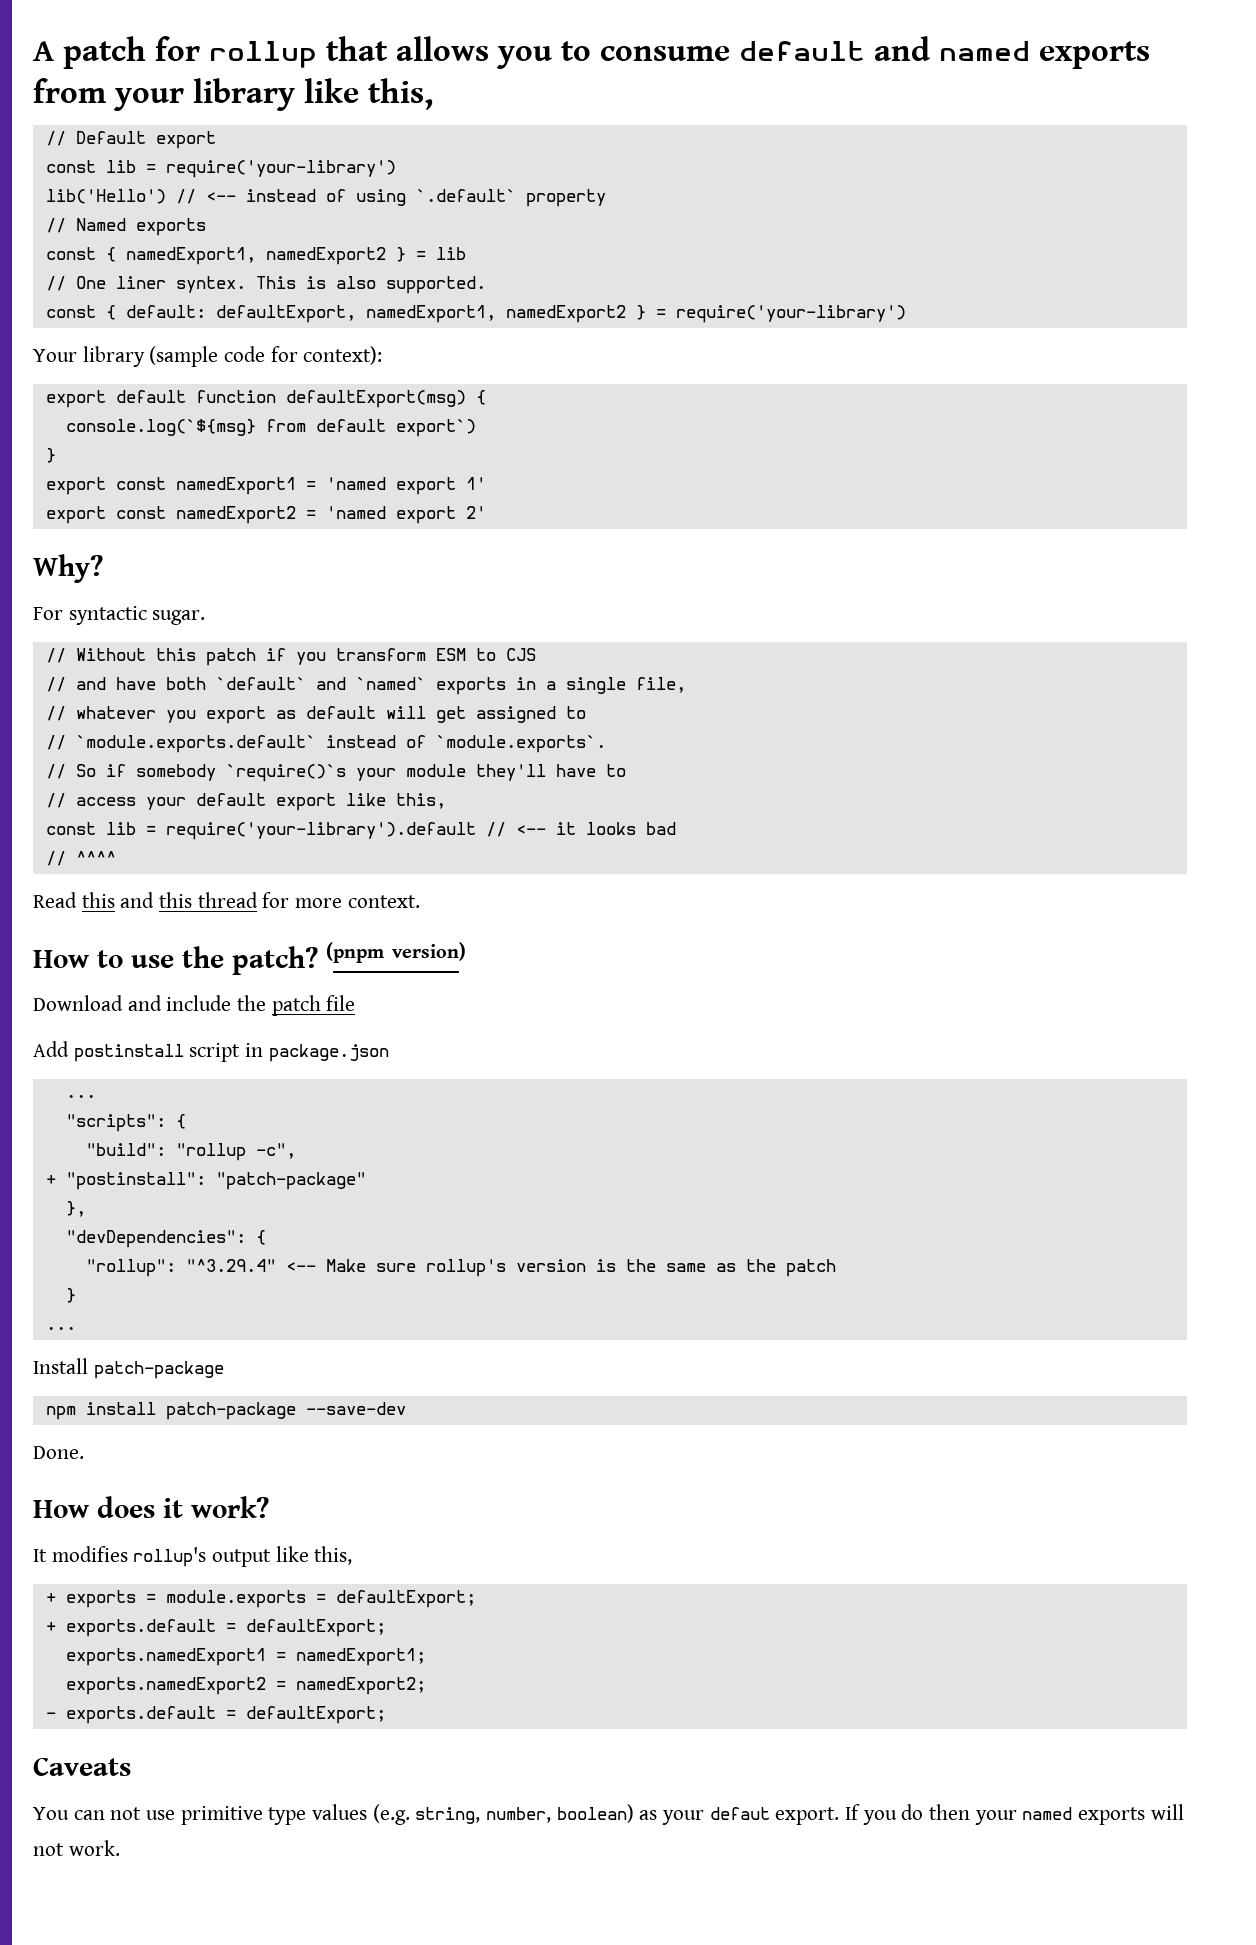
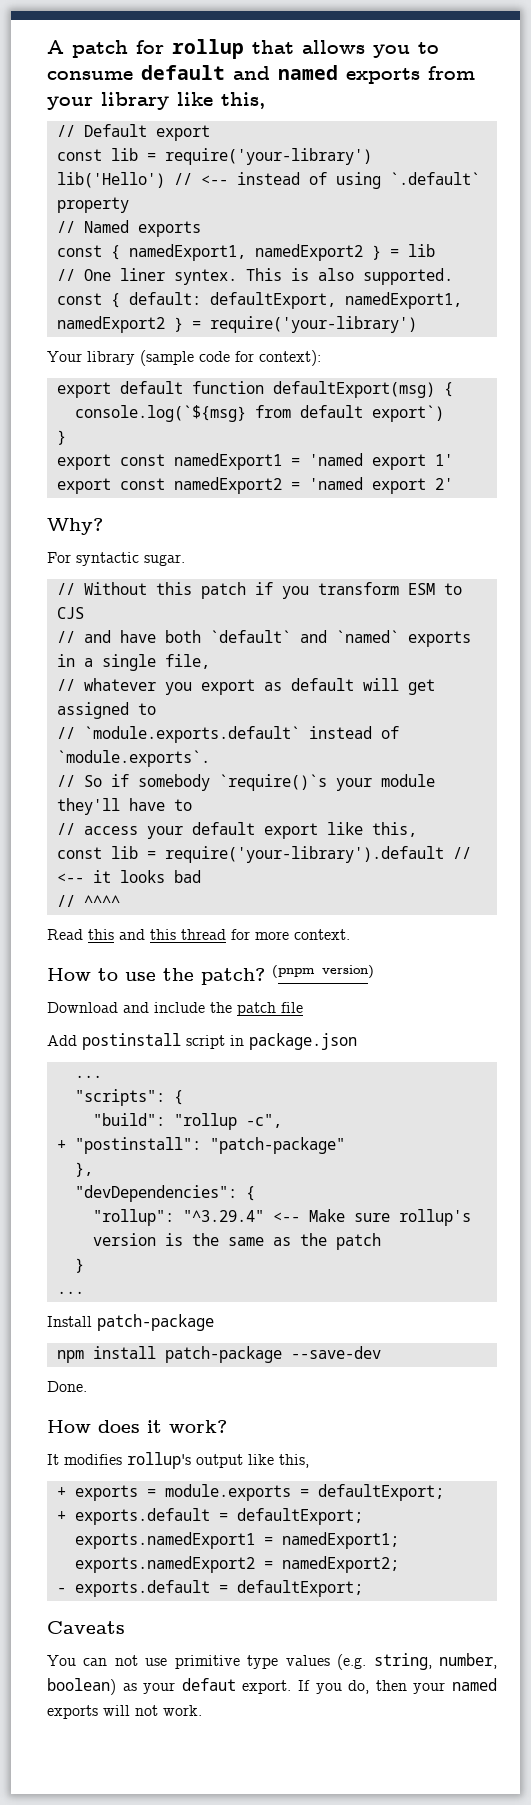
[901,1804,924,1820] do -> [348,1680,370,1694] do,

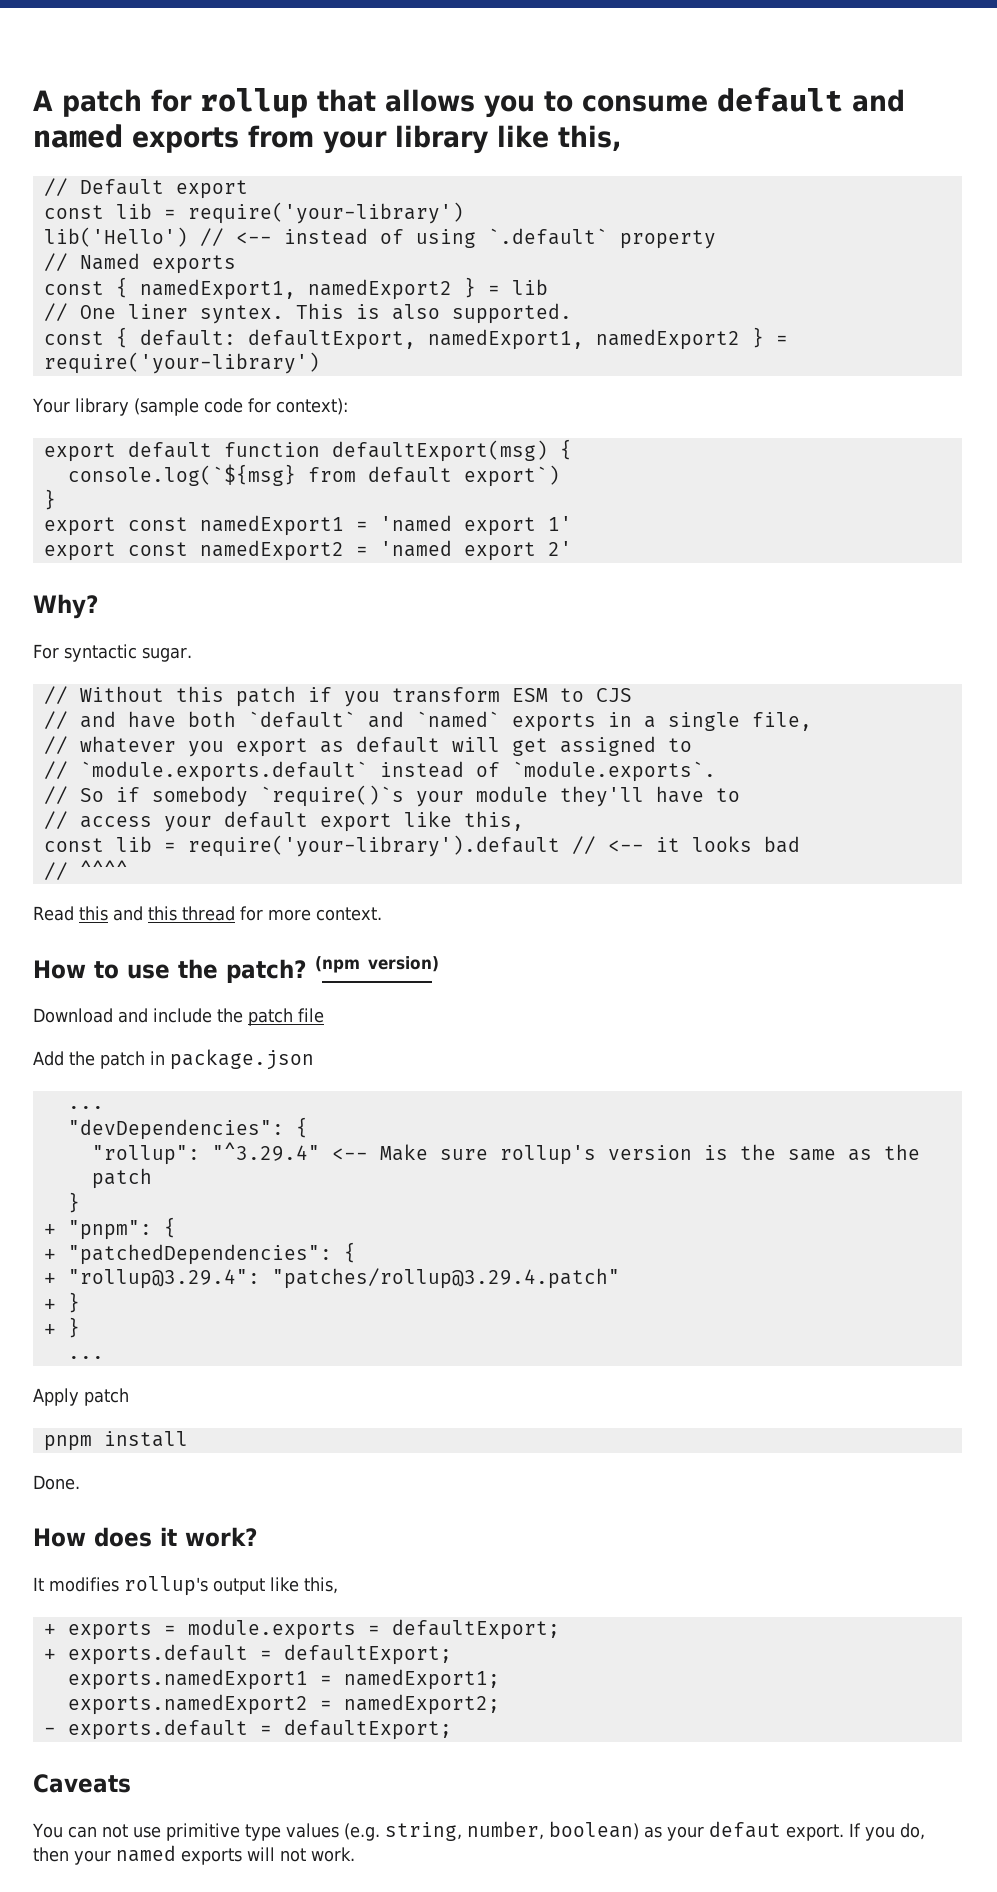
[272,965,315,978] (pnpm -> [315,956,360,973] (npm
[82,1033,225,1050] postinstall script -> [69,1051,145,1069] the patch
[74,1089,183,1106] [92,1113,282,1130] [56,1137,345,1154] [74,1162,93,1177] // "scripts": { // "build": "rollup -c", // + "postinstall": "patch-package" // }, -> (104, 1107) none
[56,1291,84,1294] [47,1314,214,1331] [56,1350,84,1363] ... // Install patch-package // npm -> [43,1217,176,1240] [43,1242,356,1265] [43,1268,620,1289] [43,1292,80,1313] [43,1317,80,1338] [67,1356,104,1359] [33,1388,129,1406] [43,1435,92,1451] + "pnpm": { // + "patchedDependencies": { // + "rollup@3.29.4": "patches/rollup@3.29.4.patch" // + } // + } // ... // Apply patch // pnpm
[164,1346,381,1363] patch-package --save-dev -> (188, 1439) none

